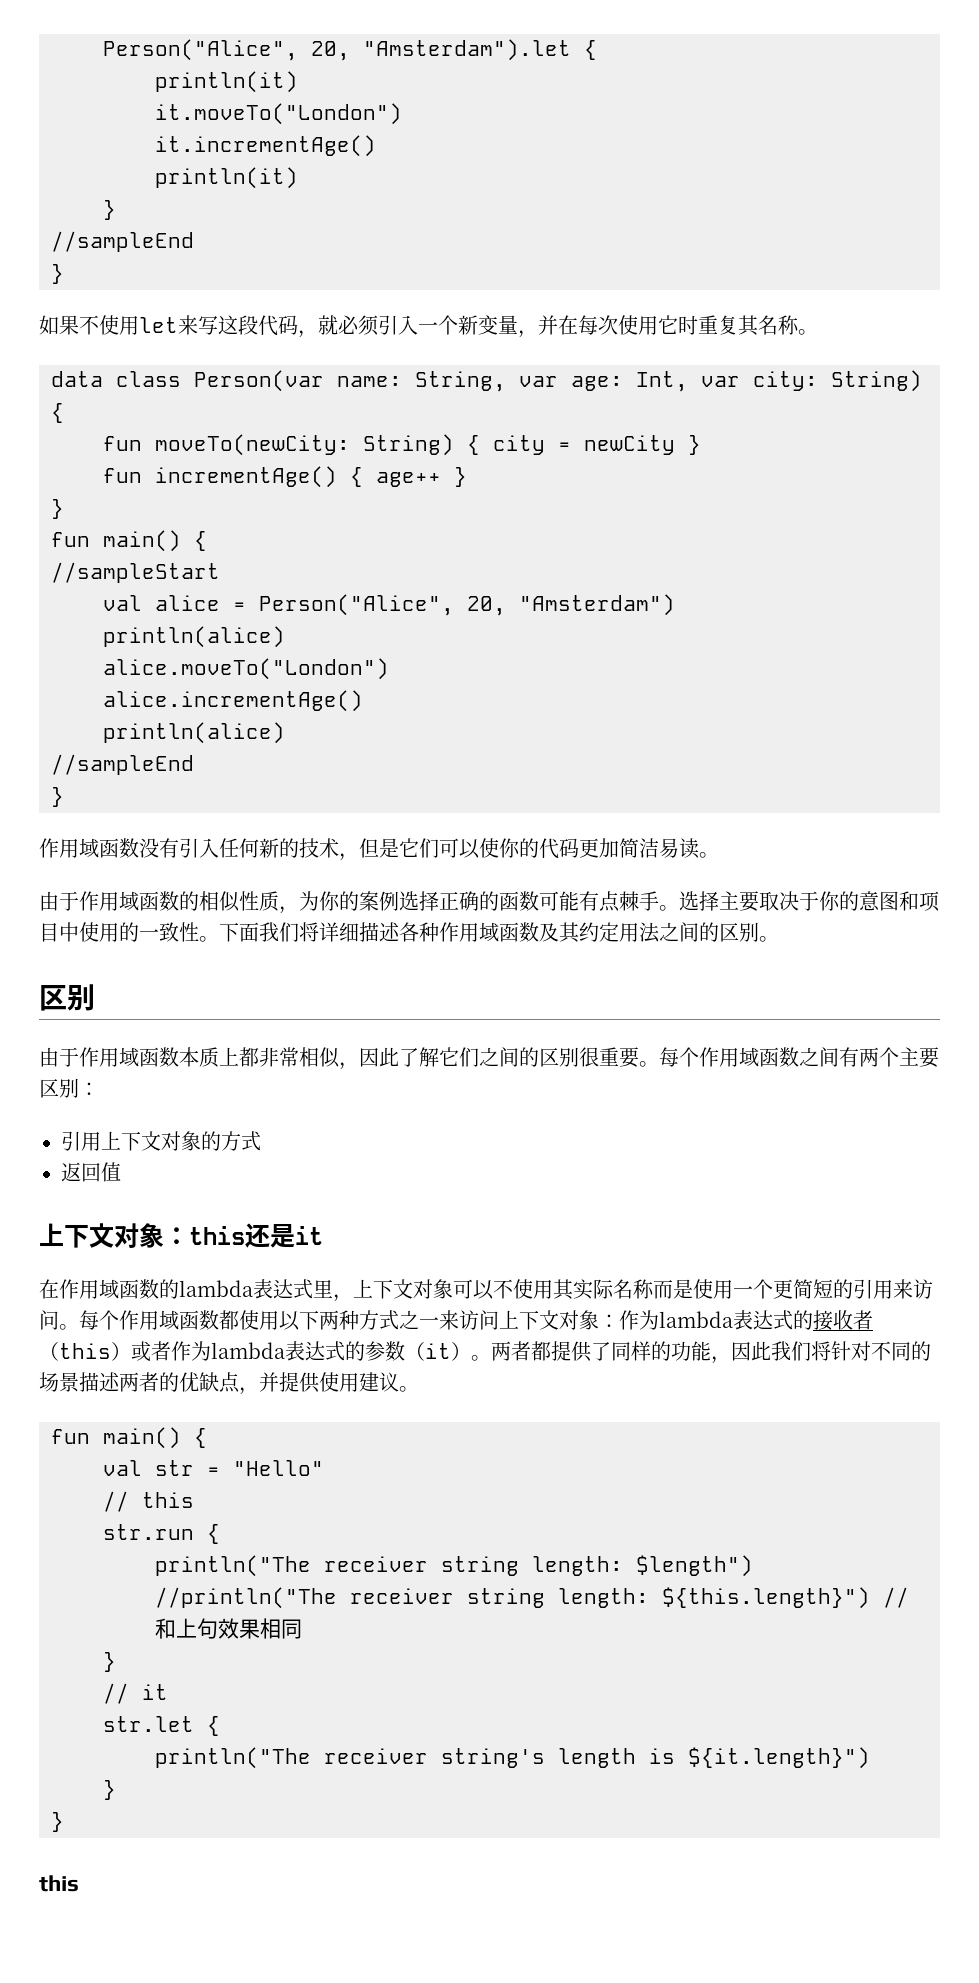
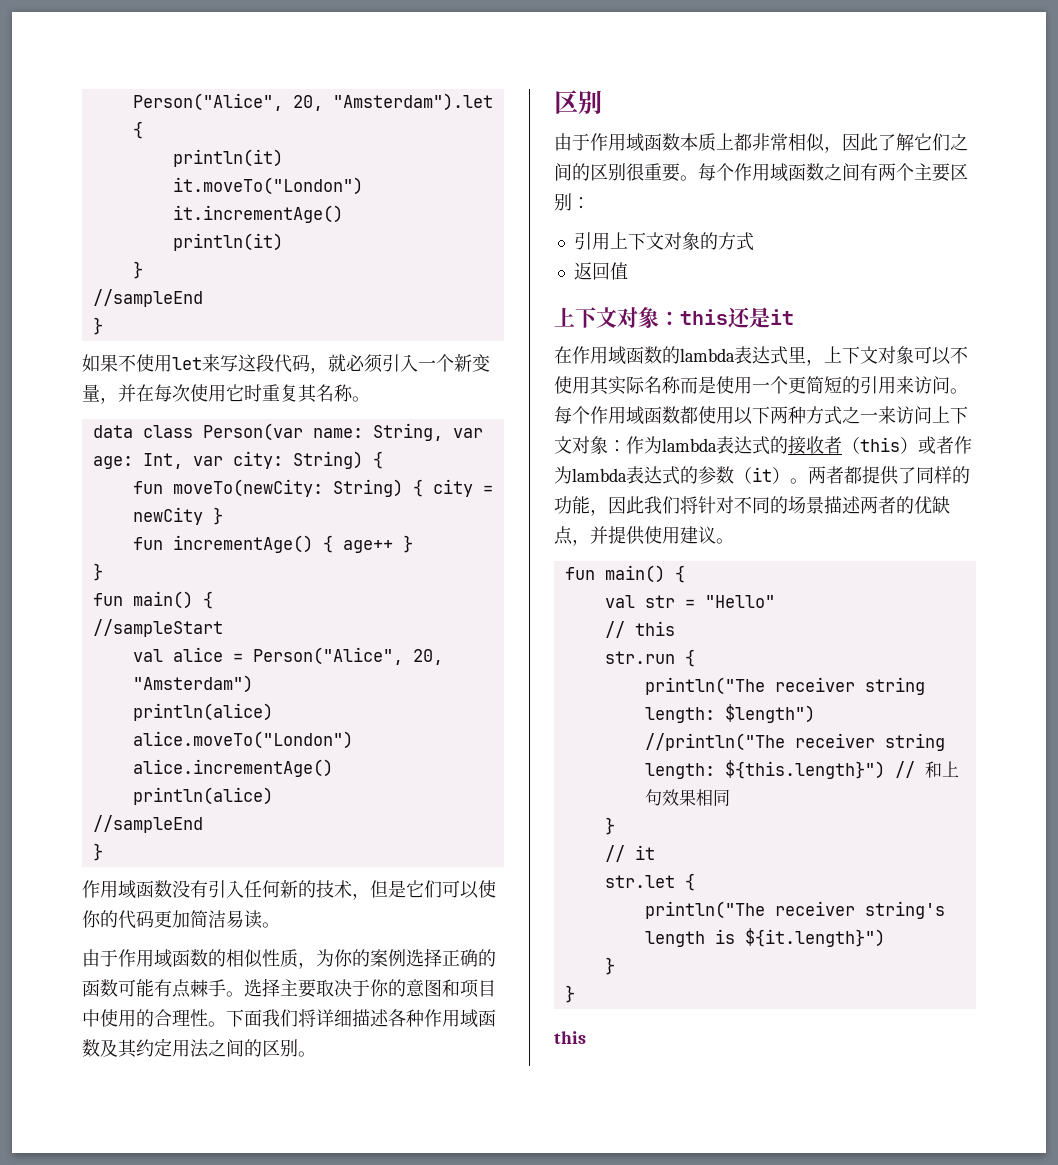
[139,922,179,942] 一致 -> [154,1009,190,1027] 合理

